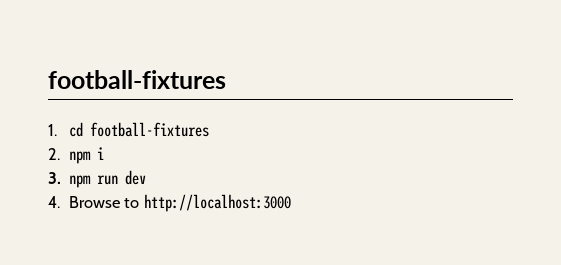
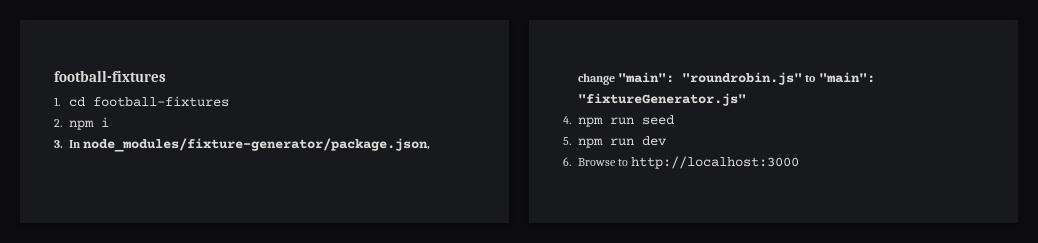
(61, 178) none -> [69,138,431,152] [578,72,875,85] [578,93,746,106] [563,115,674,127] [563,137,571,145] In node_modules/fixture-generator/package.json, change "main": "roundrobin.js" to "main": "fixtureGenerator.js" // 4. npm run seed // 5.
[48,196,60,208] 4. -> [563,157,571,166] 6.

